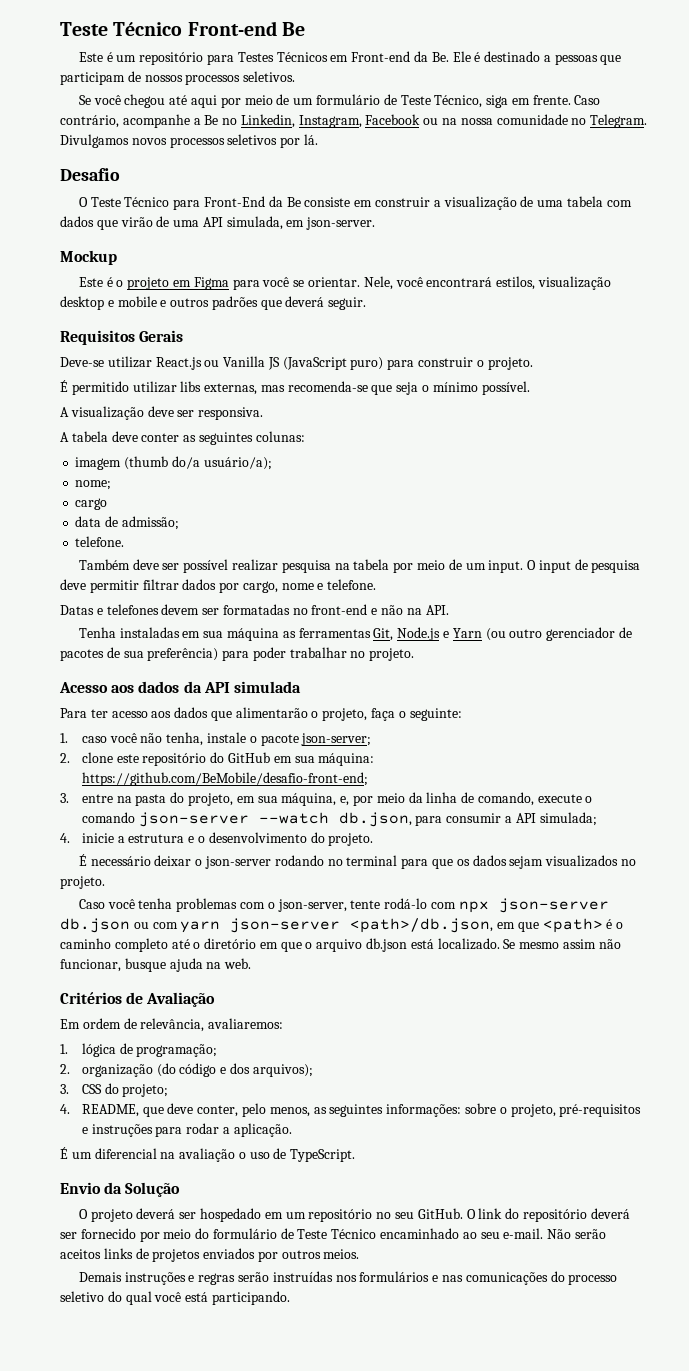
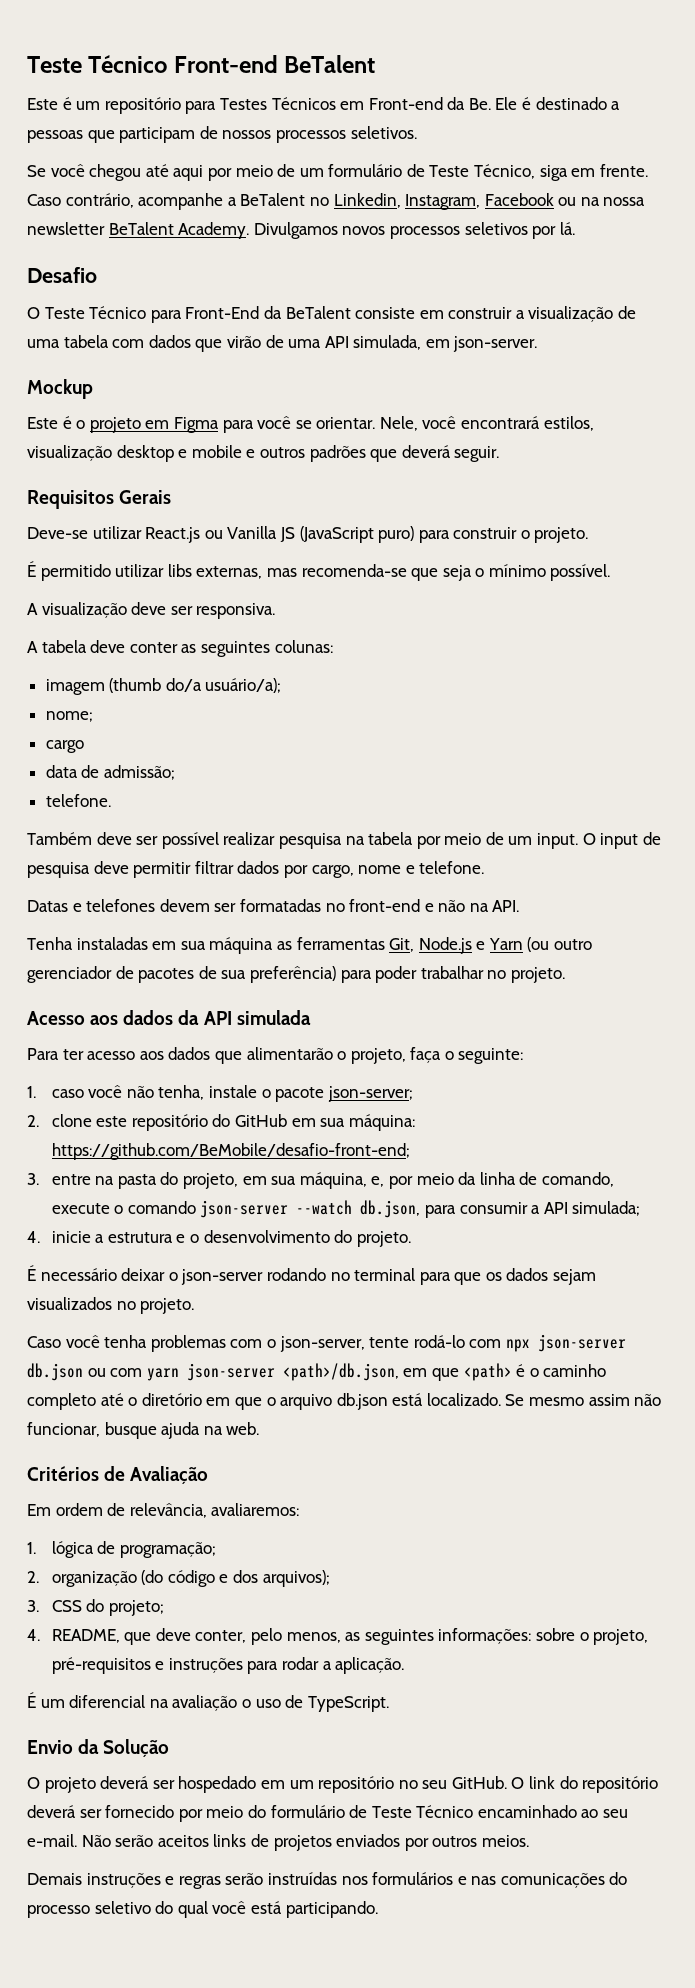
[281,22,305,36] Be -> [284,55,376,73] BeTalent
[204,115,219,125] Be -> [240,193,306,206] BeTalent
[496,114,648,128] comunidade no Telegram. -> [27,222,250,239] newsletter BeTalent Academy.
[286,197,301,207] Be -> [285,306,351,319] BeTalent

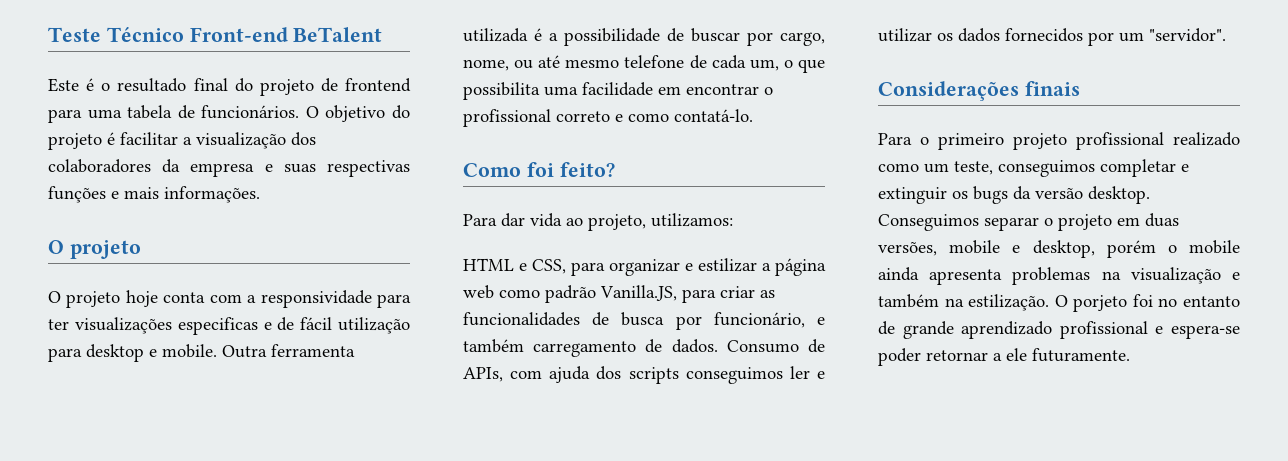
[76,97,621,114] [27,126,417,143] [27,164,648,181] [27,193,646,210] [27,222,575,239] [27,267,97,283] [27,306,637,323] [27,335,538,352] [27,379,93,399] [27,416,594,433] [27,445,500,462] [27,490,172,509] [27,526,589,543] [27,561,611,581] [27,602,276,619] [27,640,333,657] [45,678,282,695] [45,711,93,722] [45,740,84,753] [45,765,175,780] [45,794,111,807] [27,832,661,849] [27,861,485,878] [27,899,520,912] [27,937,593,954] [27,966,565,983] [27,1010,311,1025] [27,1047,524,1064] [27,1085,413,1102] [27,1114,415,1131] [51,1143,410,1160] [27,1172,614,1189] [51,1200,641,1218] [27,1230,411,1247] [27,1265,597,1285] [27,1297,195,1314] [27,1334,626,1352] [27,1363,607,1381] [27,1393,662,1410] [27,1422,260,1439] [27,1466,209,1484] [27,1503,300,1518] [27,1541,216,1558] [27,1570,330,1587] [27,1599,164,1616] [27,1628,649,1645] [51,1657,405,1674] [27,1692,389,1712] [27,1739,170,1757] [27,1776,659,1793] [27,1805,629,1822] [27,1834,529,1851] [27,1872,628,1889] [27,1901,378,1918] um repositório para Testes Técnicos em Front-end da Be. Ele é destinado a pessoas que participam de nossos processos seletivos. // Se você chegou até aqui por meio de um formulário de Teste Técnico, siga em frente. Caso contrário, acompanhe a BeTalent no Linkedin, Instagram, Facebook ou na nossa newsletter BeTalent Academy. Divulgamos novos processos seletivos por lá. // Desafio // O Teste Técnico para Front-End da BeTalent consiste em construir a visualização de uma tabela com dados que virão de uma API simulada, em json-server. // Mockup // Este é o projeto em Figma para você se orientar. Nele, você encontrará estilos, visualização desktop e mobile e outros padrões que deverá seguir. // Requisitos Gerais // Deve-se utilizar React.js ou Vanilla JS (JavaScript puro) para construir o projeto. // É permitido utilizar libs externas, mas recomenda-se que seja o mínimo possível. // A visualização deve ser responsiva. // A tabela deve conter as seguintes colunas: // imagem (thumb do/a usuário/a); // nome; // cargo // data de admissão; // telefone. // Também deve ser possível realizar pesquisa na tabela por meio de um input. O input de pesquisa deve permitir filtrar dados por cargo, nome e telefone. // Datas e telefones devem ser formatadas no front-end e não na API. // Tenha instaladas em sua máquina as ferramentas Git, Node.js e Yarn (ou outro gerenciador de pacotes de sua preferência) para poder trabalhar no projeto. // Acesso aos dados da API simulada // Para ter acesso aos dados que alimentarão o projeto, faça o seguinte: // 1. caso você não tenha, instale o pacote json-server; // 2. clone este repositório do GitHub em sua máquina: https://github.com/BeMobile/desafio-front-end; // 3. entre na pasta do projeto, em sua máquina, e, por meio da linha de comando, execute o comando json-server --watch db.json, para consumir a API simulada; // 4. inicie a estrutura e o desenvolvimento do projeto. // É necessário deixar o json-server rodando no terminal para que os dados sejam visualizados no projeto. // Caso você tenha problemas com o json-server, tente rodá-lo com npx json-server db.json ou com yarn json-server <path>/db.json, em que <path> é o caminho completo até o diretório em que o arquivo db.json está localizado. Se mesmo assim não funcionar, busque ajuda na web. // Critérios de Avaliação // Em ordem de relevância, avaliaremos: // 1. lógica de programação; // 2. organização (do código e dos arquivos); // 3. CSS do projeto; // 4. README, que deve conter, pelo menos, as seguintes informações: sobre o projeto, pré-requisitos e instruções para rodar a aplicação. // É um diferencial na avaliação o uso de TypeScript. // Envio da Solução // O projeto deverá ser hospedado em um repositório no seu GitHub. O link do repositório deverá ser fornecido por meio do formulário de Teste Técnico encaminhado ao seu e-mail. Não serão aceitos links de projetos enviados por outros meios. // Demais instruções e regras serão instruídas nos formulários e nas comunicações do processo seletivo do qual você está participando. -> [101,78,411,96] [48,105,410,123] [48,132,316,150] [48,159,410,177] [48,186,260,203] [48,240,141,259] [48,290,411,308] [48,317,410,335] [48,344,355,362] [463,28,825,46] [463,55,825,73] [463,82,773,100] [463,109,753,127] [463,162,615,177] [463,213,733,231] [463,258,826,276] [463,285,775,303] [463,312,825,330] [463,339,825,357] [463,366,825,384] [878,28,1226,46] [878,81,1080,101] [878,132,1240,150] [878,159,1189,177] [878,186,1150,204] [878,213,1179,231] [878,240,1240,258] [878,267,1240,285] [878,294,1240,312] [878,321,1240,339] [878,348,1130,366] o resultado final do projeto de frontend para uma tabela de funcionários. O objetivo do projeto é facilitar a visualização dos colaboradores da empresa e suas respectivas funções e mais informações. // O projeto // O projeto hoje conta com a responsividade para ter visualizações especificas e de fácil utilização para desktop e mobile. Outra ferramenta utilizada é a possibilidade de buscar por cargo, nome, ou até mesmo telefone de cada um, o que possibilita uma facilidade em encontrar o profissional correto e como contatá-lo. // Como foi feito? // Para dar vida ao projeto, utilizamos: // HTML e CSS, para organizar e estilizar a página web como padrão Vanilla.JS, para criar as funcionalidades de busca por funcionário, e também carregamento de dados. Consumo de APIs, com ajuda dos scripts conseguimos ler e utilizar os dados fornecidos por um "servidor". // Considerações finais // Para o primeiro projeto profissional realizado como um teste, conseguimos completar e extinguir os bugs da versão desktop. Conseguimos separar o projeto em duas versões, mobile e desktop, porém o mobile ainda apresenta problemas na visualização e também na estilização. O porjeto foi no entanto de grande aprendizado profissional e espera-se poder retornar a ele futuramente.

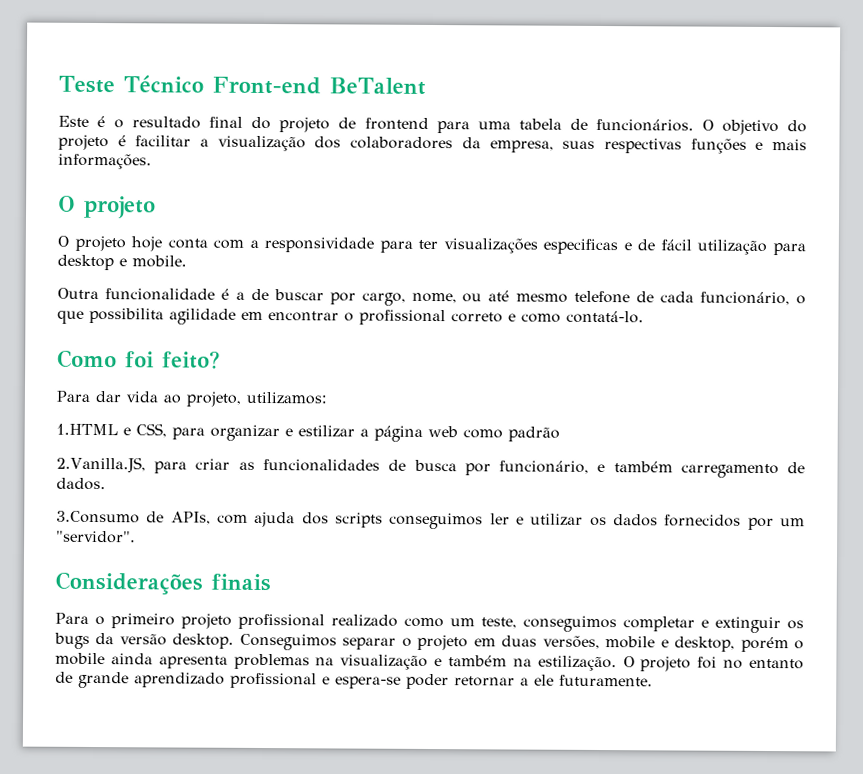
[190,163,273,177] empresa e -> [489,140,554,153] empresa,
[222,344,355,358] [463,28,528,42] Outra ferramenta utilizada -> [57,287,215,301] // Outra funcionalidade
[564,28,660,46] possibilidade -> (245, 295) none
[749,59,779,71] um, -> [700,291,791,306] funcionário,
[544,82,653,96] uma facilidade -> [169,308,236,325] agilidade
[463,258,514,271] HTML -> [56,423,118,436] 1.HTML
[600,285,677,301] Vanilla.JS, -> [56,456,146,474] // 2.Vanilla.JS,
[726,340,799,353] Consumo -> [56,510,140,524] // 3.Consumo
[1073,295,1128,312] porjeto -> [640,656,692,672] projeto

